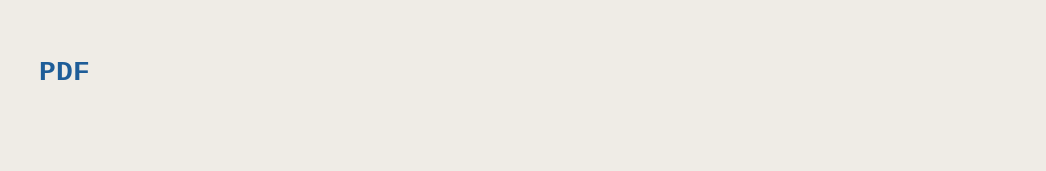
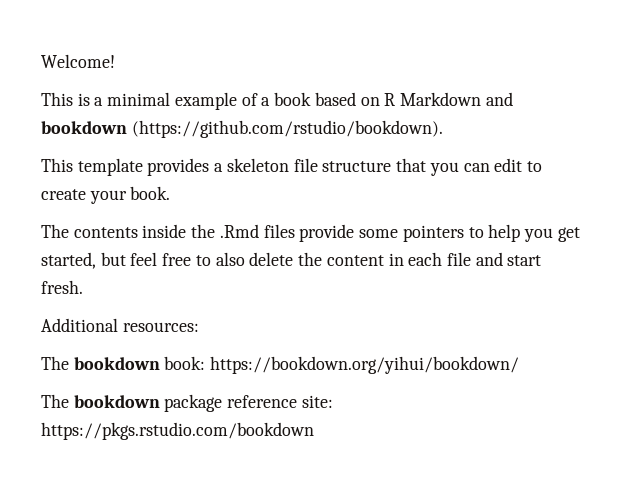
[39,62,90,80] PDF -> [41,54,115,68] [41,92,513,110] [41,120,443,138] [41,158,542,176] [41,186,171,204] [41,224,580,242] [41,252,542,269] [41,280,83,294] [41,318,199,332] [41,356,520,374] [41,394,333,412] [41,422,314,440] Welcome! // This is a minimal example of a book based on R Markdown and bookdown (https://github.com/rstudio/bookdown). // This template provides a skeleton file structure that you can edit to create your book. // The contents inside the .Rmd files provide some pointers to help you get started, but feel free to also delete the content in each file and start fresh. // Additional resources: // The bookdown book: https://bookdown.org/yihui/bookdown/ // The bookdown package reference site: https://pkgs.rstudio.com/bookdown

